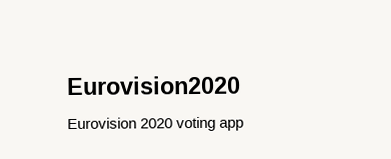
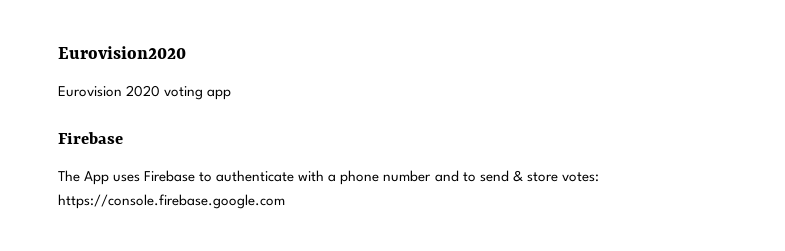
(245, 125) none -> [58,132,123,144] [58,170,599,185] [58,194,285,209] // Firebase // The App uses Firebase to authenticate with a phone number and to send & store votes: https://console.firebase.google.com

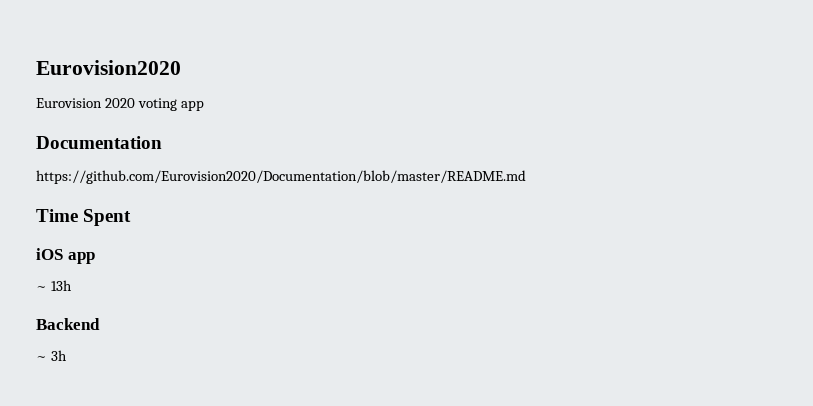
[58,132,123,144] [58,170,599,185] [58,194,285,209] Firebase // The App uses Firebase to authenticate with a phone number and to send & store votes: https://console.firebase.google.com -> [36,136,162,149] [36,170,526,184] [36,209,132,226] [36,248,95,264] [36,280,72,291] [36,318,100,330] [36,350,67,361] Documentation // https://github.com/Eurovision2020/Documentation/blob/master/README.md // Time Spent // iOS app // ~ 13h // Backend // ~ 3h

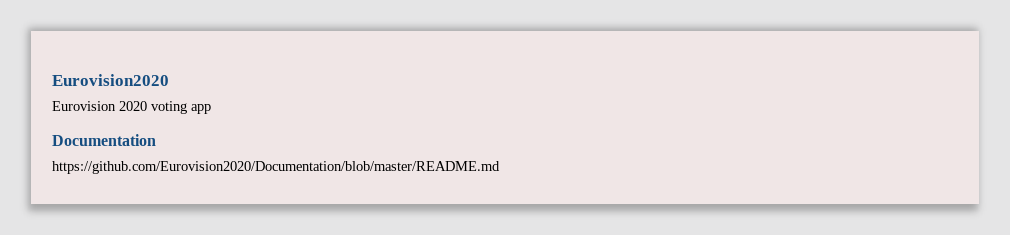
[36,209,132,226] [36,248,95,264] [36,280,72,291] [36,318,100,330] [36,350,67,361] // Time Spent // iOS app // ~ 13h // Backend // ~ 3h -> (500, 167) none

